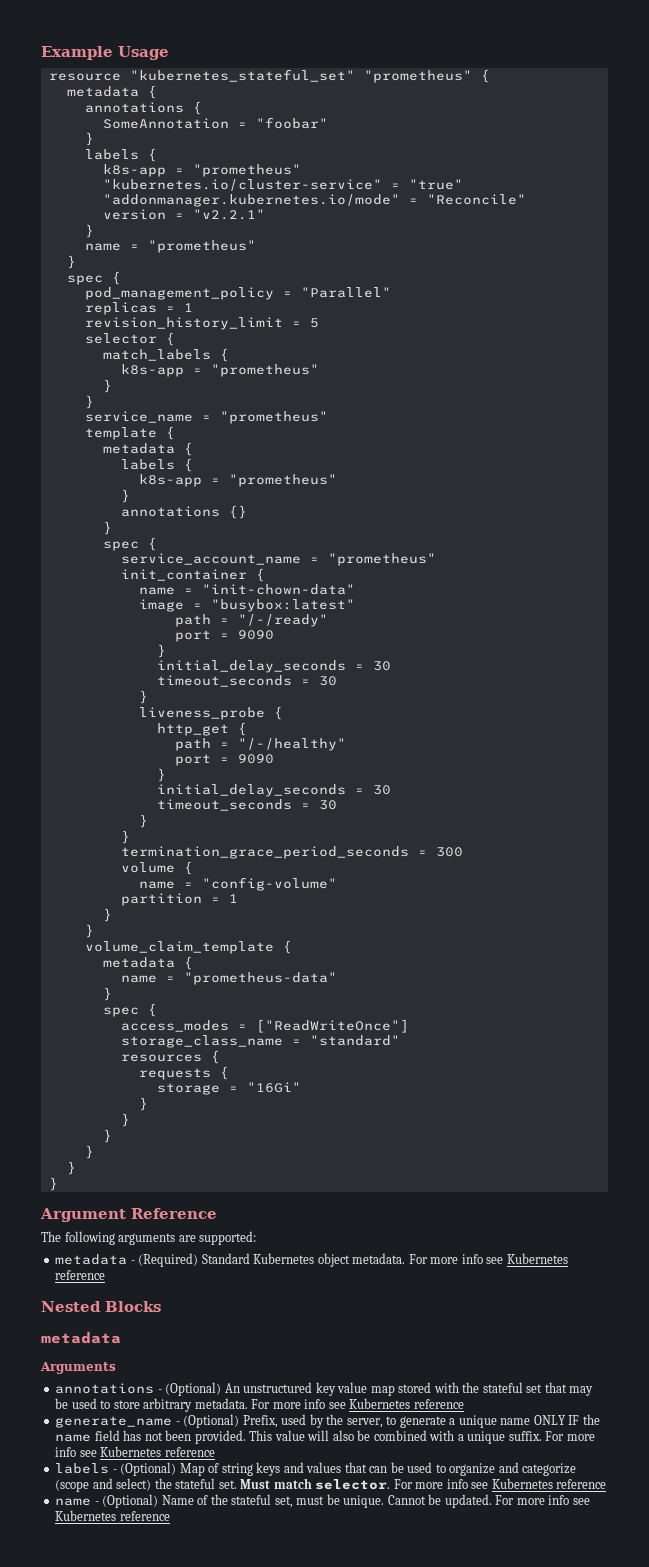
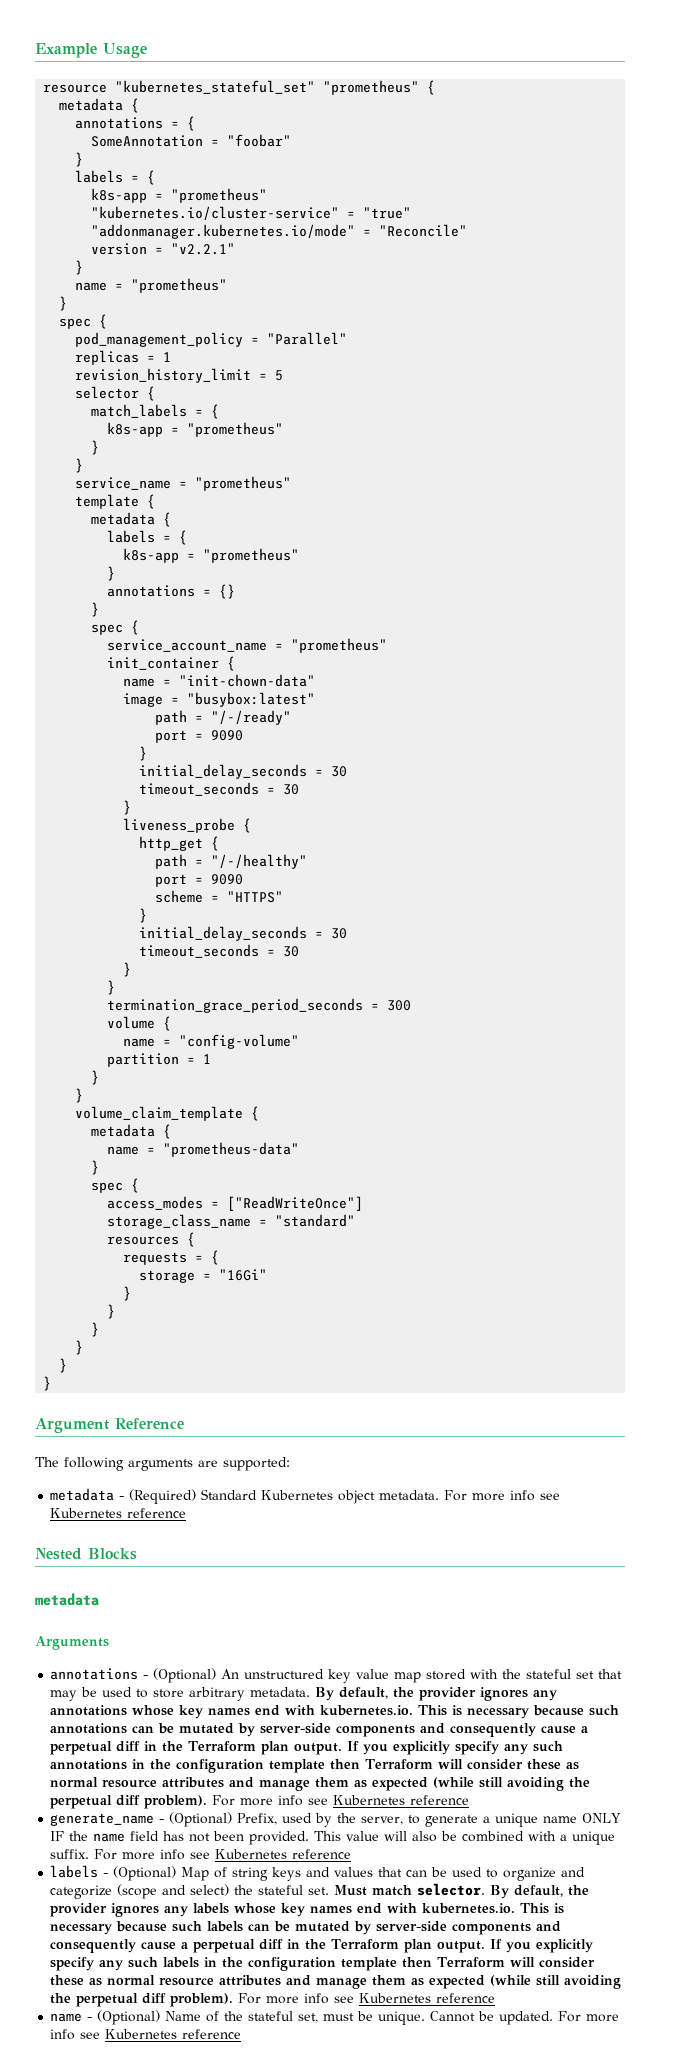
(184, 107) none -> [171,121,180,128] =
(139, 154) none -> [131,175,140,182] =
(211, 355) none -> [195,409,204,416] =
(175, 464) none -> [163,535,172,542] =
(220, 511) none -> [203,589,212,596] =
(274, 759) none -> [155,890,284,903] // scheme = "HTTPS"
(211, 1074) none -> [195,1255,204,1262] =
(248, 1403) none -> [315,1687,558,1701] [50,1705,620,1719] [50,1723,589,1737] [50,1741,564,1755] [50,1759,580,1773] [50,1777,591,1791] [50,1795,208,1809] By default, the provider ignores any annotations whose key names end with kubernetes.io. This is necessary because such annotations can be mutated by server-side components and consequently cause a perpetual diff in the Terraform plan output. If you explicitly specify any such annotations in the configuration template then Terraform will consider these as normal resource attributes and manage them as expected (while still avoiding the perpetual diff problem).
(391, 1484) none -> [490,1885,590,1899] [50,1903,565,1917] [50,1921,562,1935] [50,1939,594,1953] [50,1957,596,1971] [50,1975,622,1989] [50,1993,234,2007] By default, the provider ignores any labels whose key names end with kubernetes.io. This is necessary because such labels can be mutated by server-side components and consequently cause a perpetual diff in the Terraform plan output. If you explicitly specify any such labels in the configuration template then Terraform will consider these as normal resource attributes and manage them as expected (while still avoiding the perpetual diff problem).

